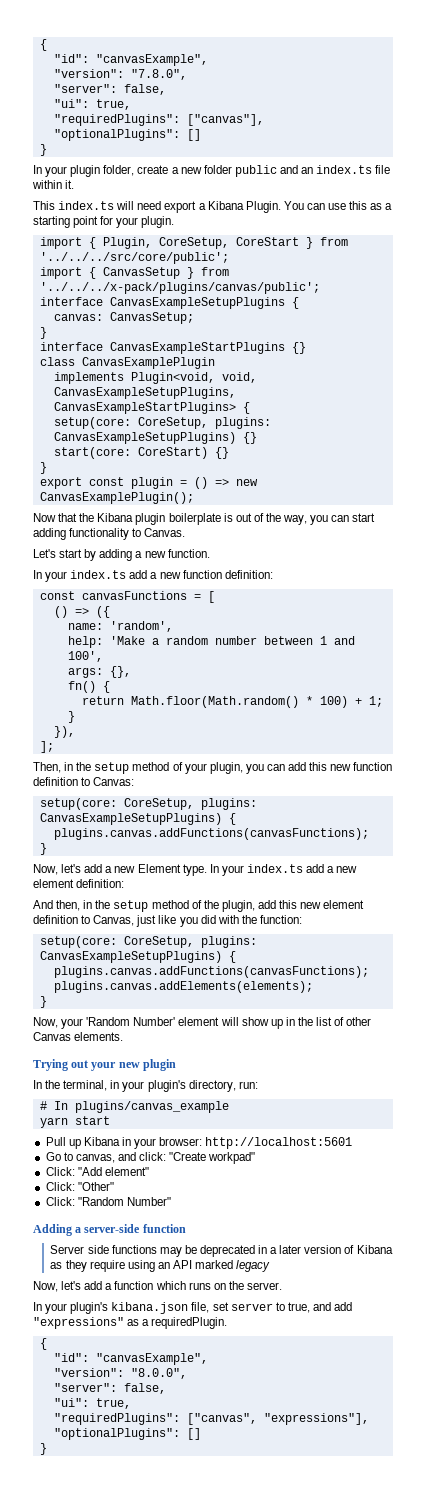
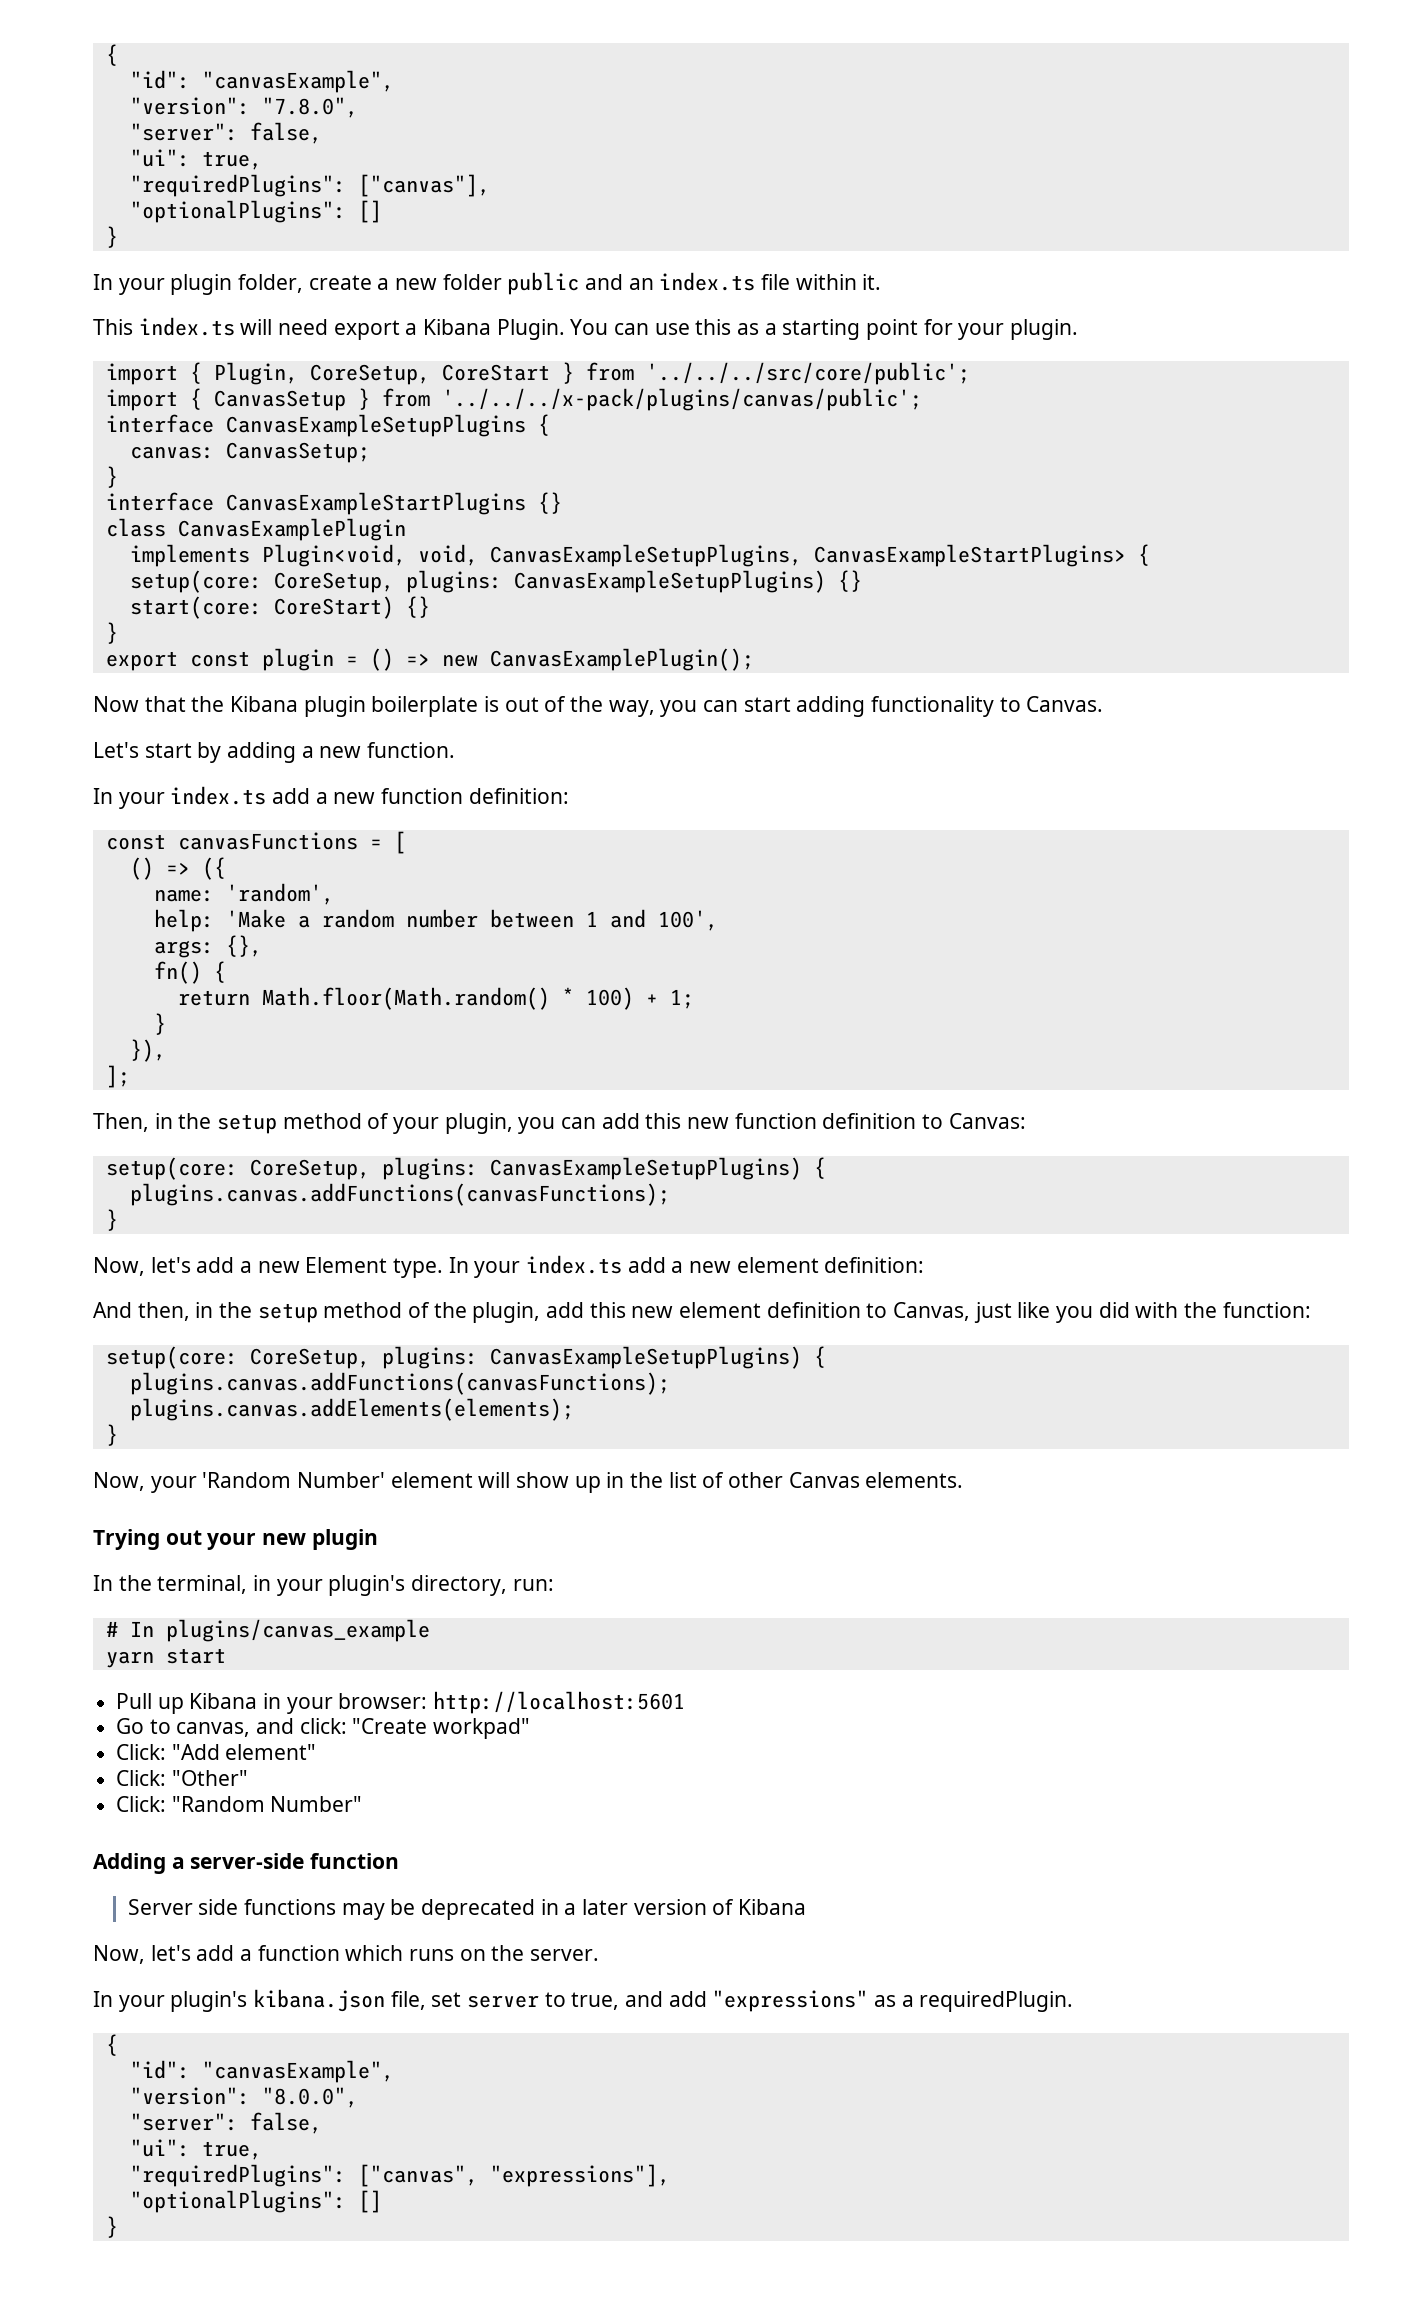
[50,1260,271,1272] as they require using an API marked legacy -> (806, 1907) none

